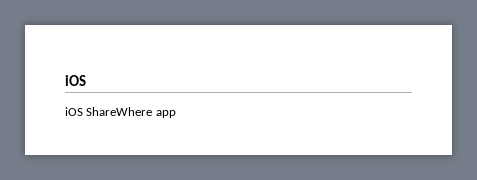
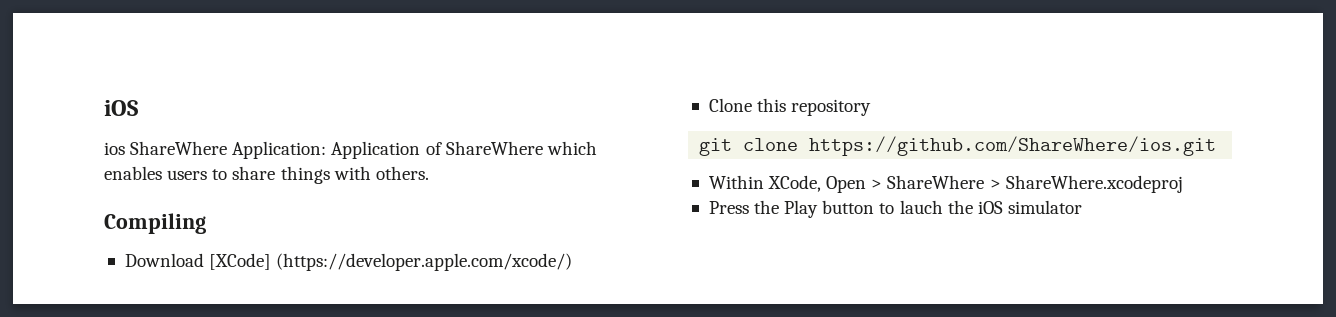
[65,107,176,118] iOS ShareWhere app -> [104,141,597,159] [104,166,429,184] [104,213,206,234] [124,253,573,271] [708,98,872,116] [699,136,1217,156] [708,175,1183,193] [708,200,1082,218] ios ShareWhere Application: Application of ShareWhere which enables users to share things with others. // Compiling // Download [XCode] (https://developer.apple.com/xcode/) // Clone this repository // git clone https://github.com/ShareWhere/ios.git // Within XCode, Open > ShareWhere > ShareWhere.xcodeproj // Press the Play button to lauch the iOS simulator

